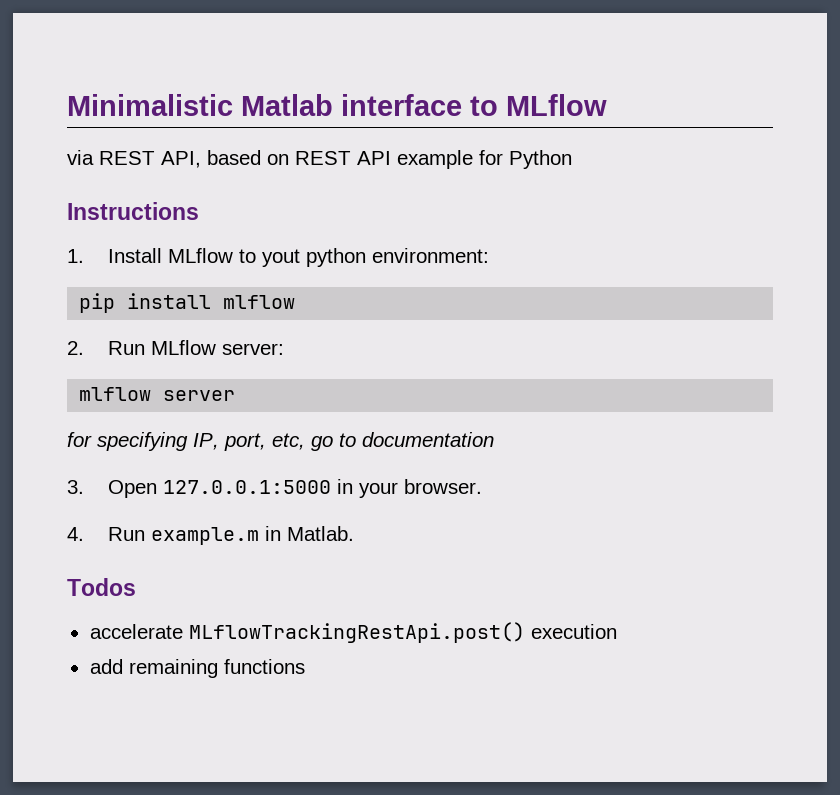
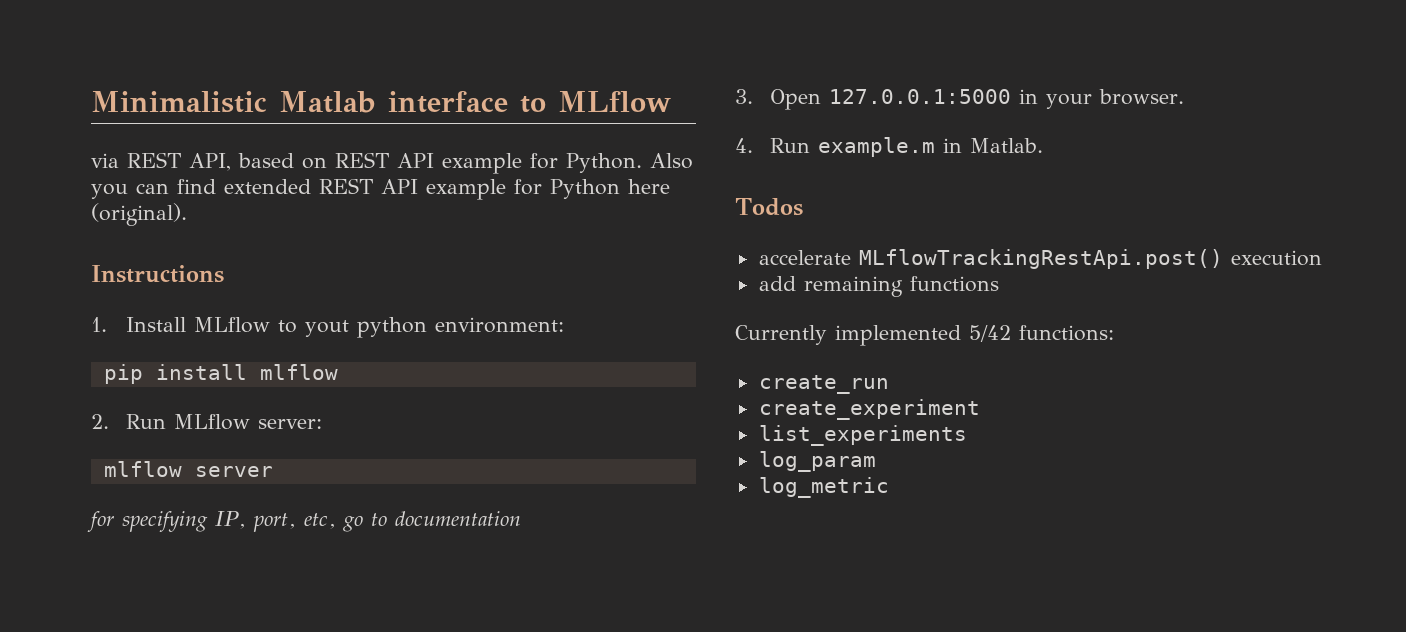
(503, 157) none -> [566,153,693,173] [91,178,542,200] Python. Also you can find extended REST API example for
(572, 159) none -> [628,179,670,194] [91,203,187,226] here (original).
(305, 666) none -> [735,325,1114,346] [758,375,889,394] [758,399,980,420] [758,425,967,446] [758,451,876,472] [758,477,889,498] // Currently implemented 5/42 functions: // create_run // create_experiment // list_experiments // log_param // log_metric

